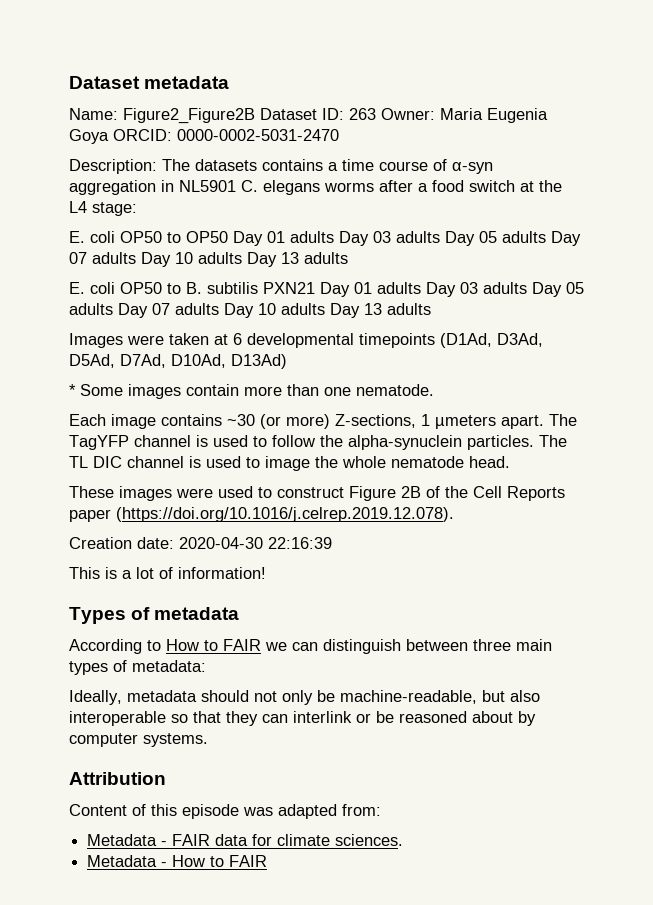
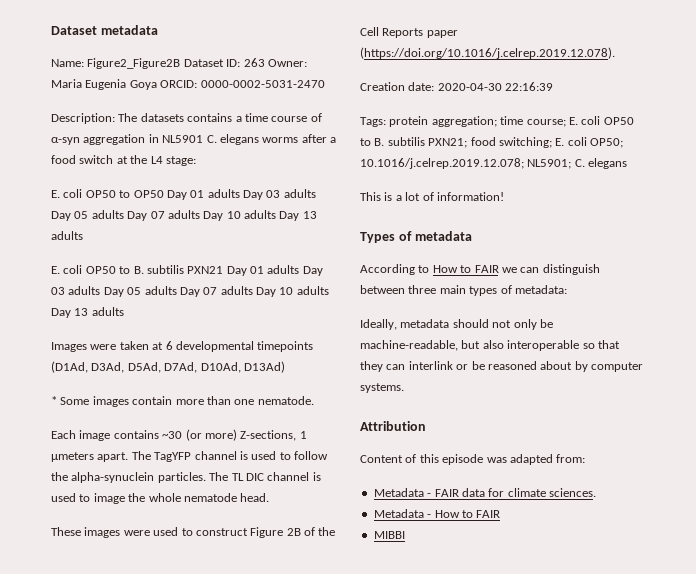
(332, 543) none -> [360,116,634,127] [360,137,623,148] [360,158,628,169] // Tags: protein aggregation; time course; E. coli OP50 to B. subtilis PXN21; food switching; E. coli OP50; 10.1016/j.celrep.2019.12.078; NL5901; C. elegans
(268, 861) none -> [373,531,405,539] // MIBBI

